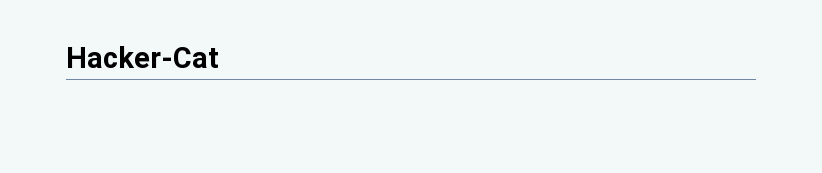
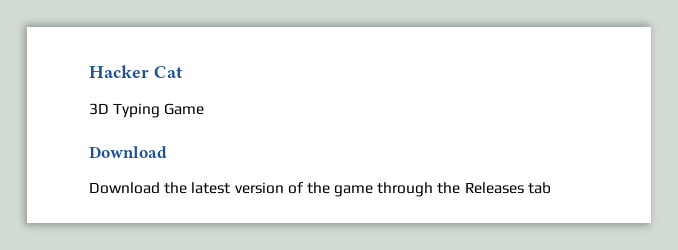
[66,46,219,68] Hacker-Cat -> [89,65,183,78] [89,103,205,118] [89,146,167,158] [89,182,551,197] Hacker Cat // 3D Typing Game // Download // Download the latest version of the game through the Releases tab

